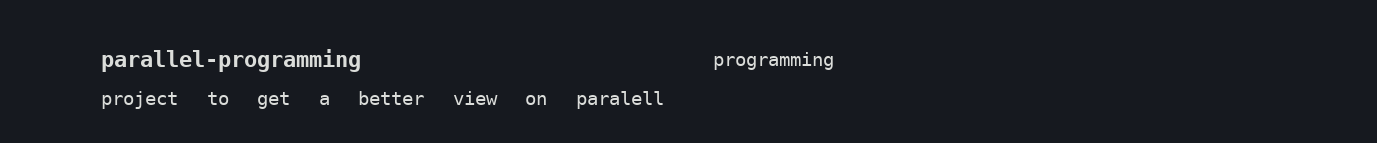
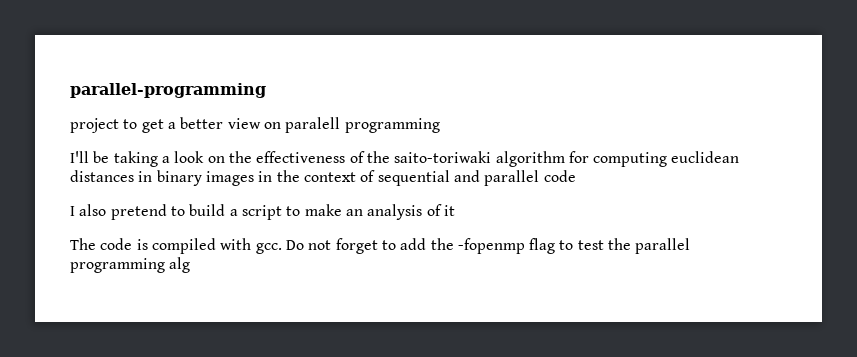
(834, 61) none -> [70,151,740,167] [70,170,576,186] [70,204,455,220] [70,238,691,254] [70,257,191,273] // I'll be taking a look on the effectiveness of the saito-toriwaki algorithm for computing euclidean distances in binary images in the context of sequential and parallel code // I also pretend to build a script to make an analysis of it // The code is compiled with gcc. Do not forget to add the -fopenmp flag to test the parallel programming alg

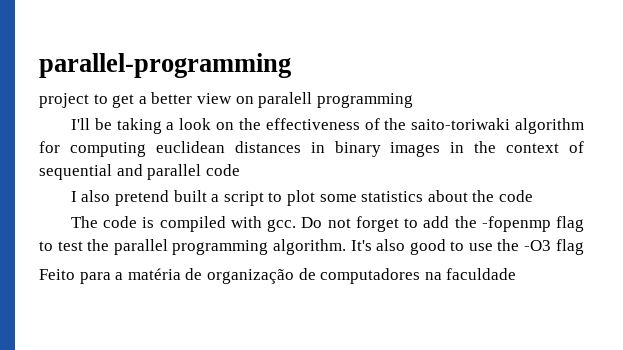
[170,204,226,216] to build -> [173,190,207,202] built
[304,204,455,220] make an analysis of it -> [287,190,533,206] plot some statistics about the code
[169,257,191,273] alg -> [272,239,584,255] [39,268,517,284] algorithm. It's also good to use the -O3 flag // Feito para a matéria de organização de computadores na faculdade

